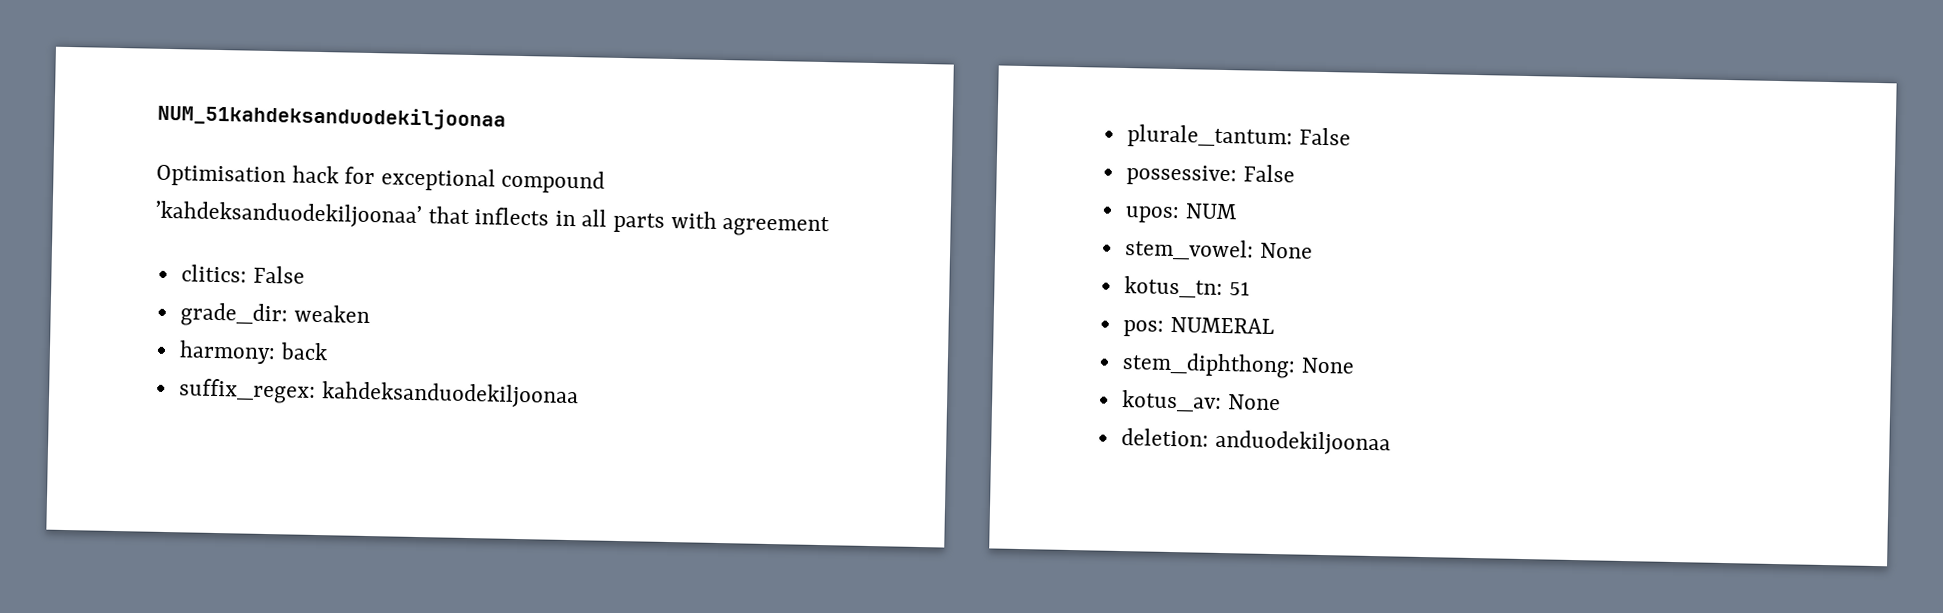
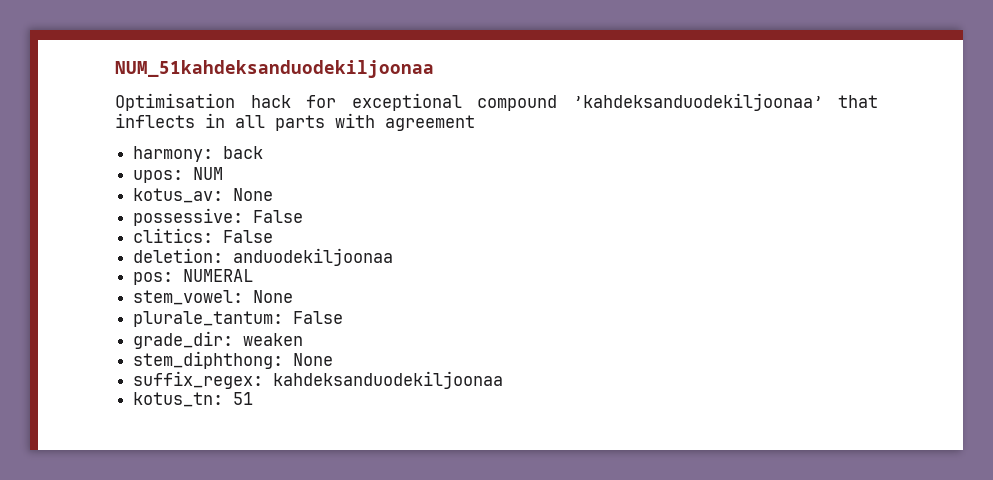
[180,264,247,283] clitics: -> [133,146,264,162] [133,167,224,183] [133,188,274,203] [133,208,304,226] [133,228,274,243] [133,248,394,266] [133,269,254,285] [133,290,294,305] [133,311,284,327] harmony: back // upos: NUM // kotus_av: None // possessive: False // clitics: False // deletion: anduodekiljoonaa // pos: NUMERAL // stem_vowel: None // plurale_tantum:
[178,340,328,365] harmony: back -> [133,351,334,369] stem_diphthong: None
[1126,124,1351,150] [1125,164,1295,187] [1124,203,1238,224] [1123,238,1313,262] [1123,276,1250,299] [1122,316,1274,337] [1121,352,1355,379] [1120,389,1281,413] [1120,427,1391,456] plurale_tantum: False // possessive: False // upos: NUM // stem_vowel: None // kotus_tn: 51 // pos: NUMERAL // stem_diphthong: None // kotus_av: None // deletion: anduodekiljoonaa -> [133,392,254,407] kotus_tn: 51

